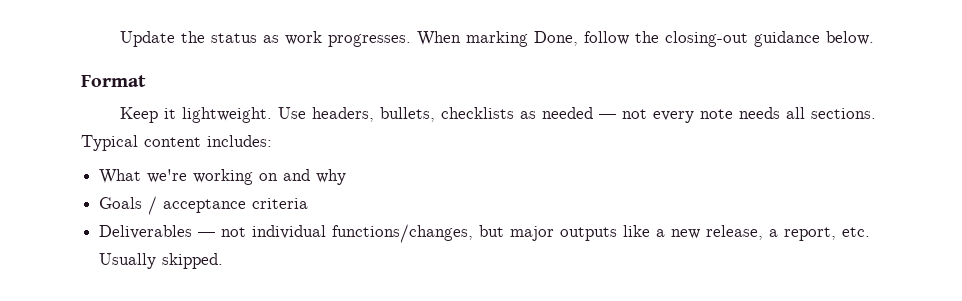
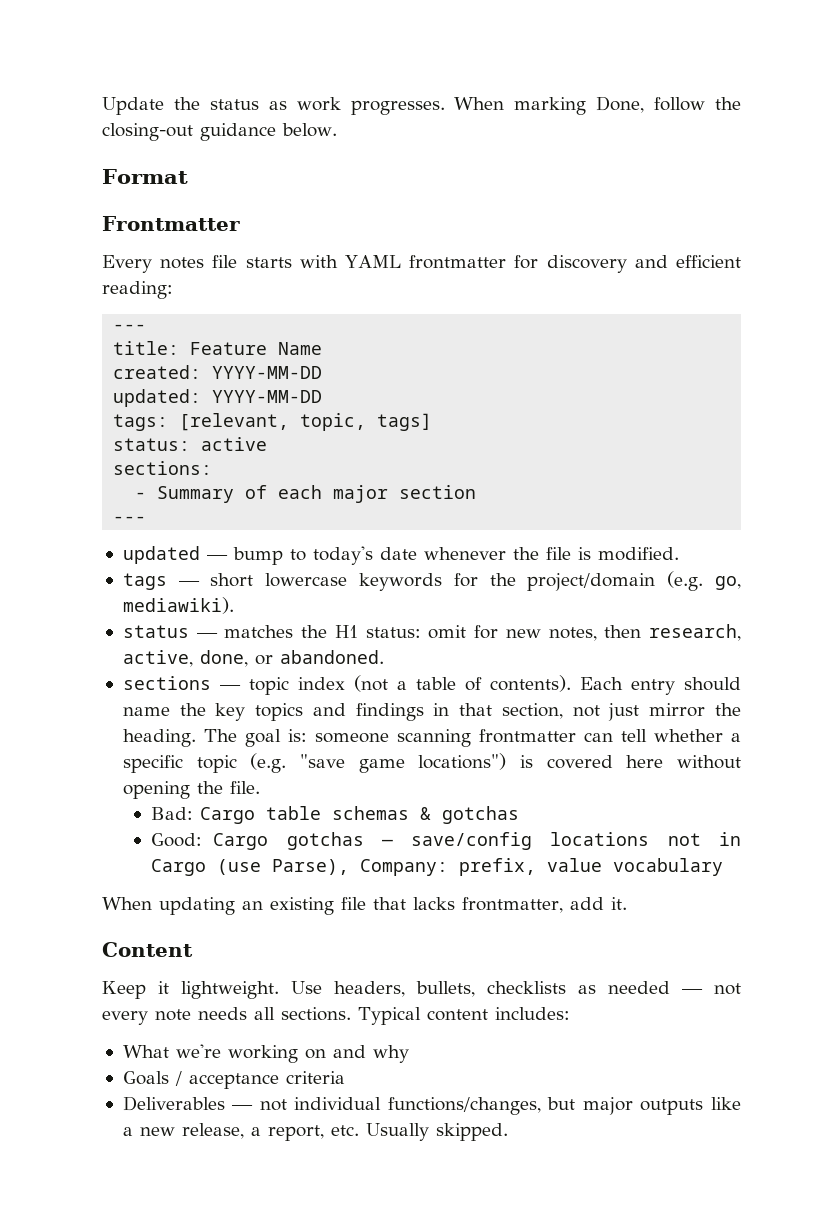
(146, 81) none -> [102,216,240,231] [102,255,741,273] [102,281,173,299] [113,324,147,331] [113,341,323,355] [113,365,323,379] [113,389,323,407] [113,413,433,431] [113,437,268,451] [113,461,213,475] [135,485,477,503] [113,516,147,523] [122,546,679,565] [122,571,741,591] [122,597,234,614] [122,624,742,641] [122,650,384,667] [122,675,741,695] [122,703,741,721] [122,729,741,747] [122,753,742,773] [122,781,260,799] [150,806,519,824] [150,832,741,850] [150,858,723,876] [102,897,627,915] [102,942,193,957] // Frontmatter // Every notes file starts with YAML frontmatter for discovery and efficient reading: // --- // title: Feature Name // created: YYYY-MM-DD // updated: YYYY-MM-DD // tags: [relevant, topic, tags] // status: active // sections: // - Summary of each major section // --- // updated — bump to today's date whenever the file is modified. // tags — short lowercase keywords for the project/domain (e.g. go, mediawiki). // status — matches the H1 status: omit for new notes, then research, active, done, or abandoned. // sections — topic index (not a table of contents). Each entry should name the key topics and findings in that section, not just mirror the heading. The goal is: someone scanning frontmatter can tell whether a specific topic (e.g. "save game locations") is covered here without opening the file. // Bad: Cargo table schemas & gotchas // Good: Cargo gotchas — save/config locations not in Cargo (use Parse), Company: prefix, value vocabulary // When updating an existing file that lacks frontmatter, add it. // Content

